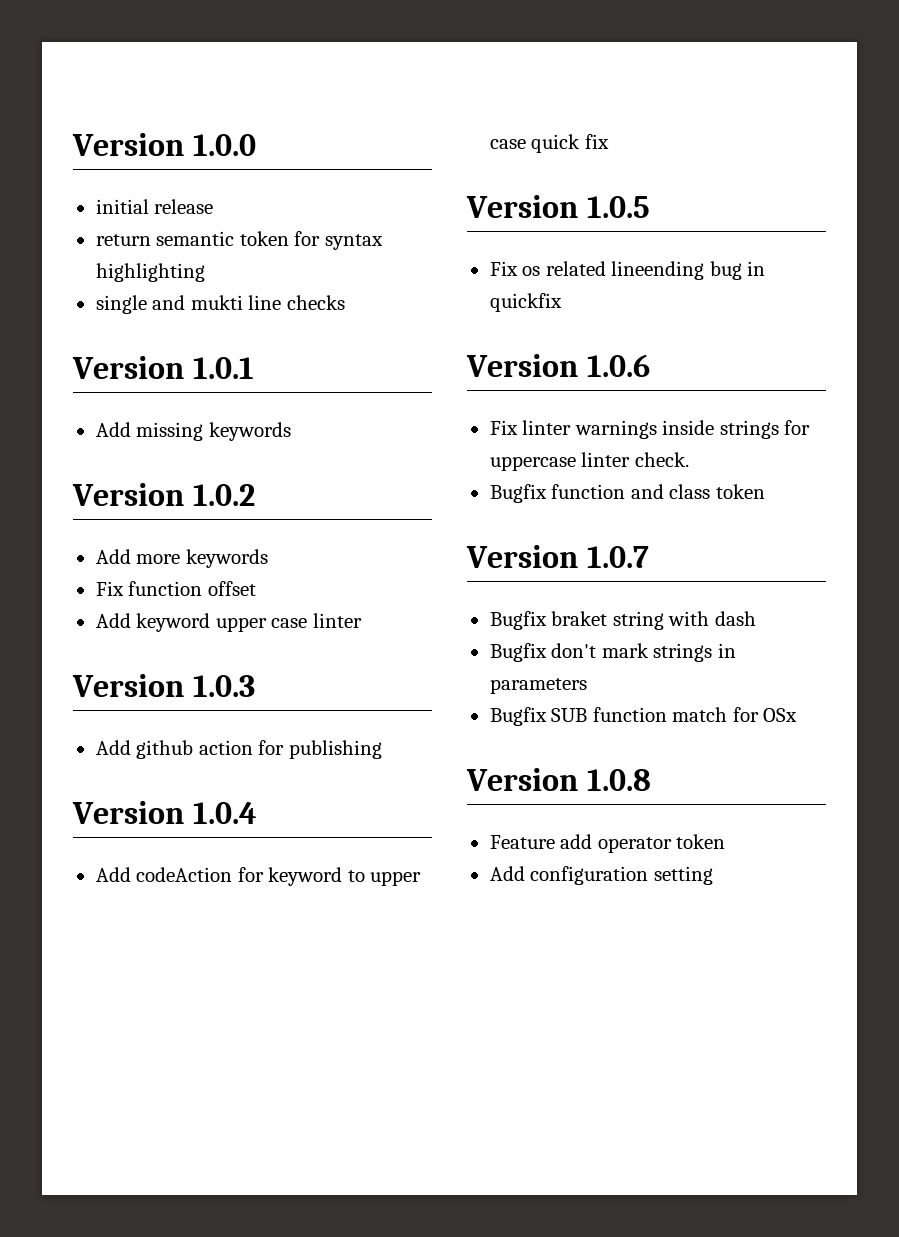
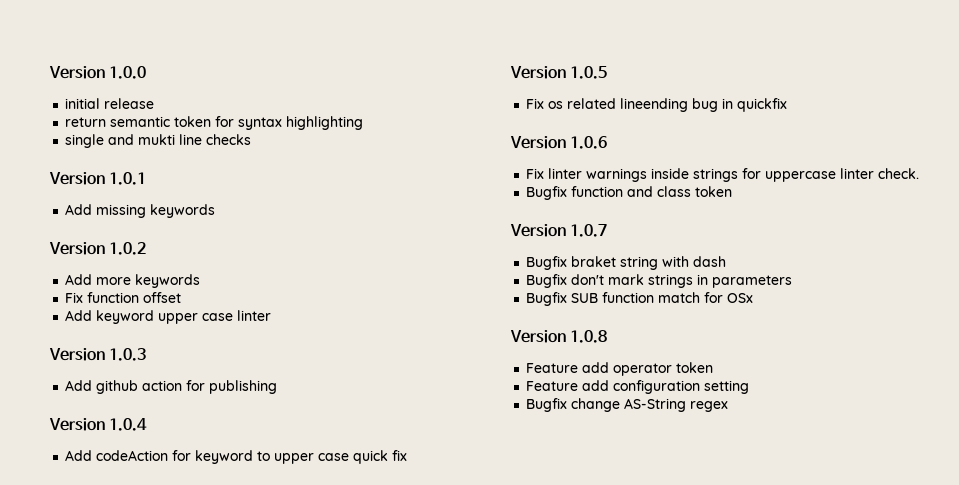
[489,866,525,881] Add -> [526,380,610,391] Feature add
(713, 875) none -> [526,398,729,412] // Bugfix change AS-String regex

